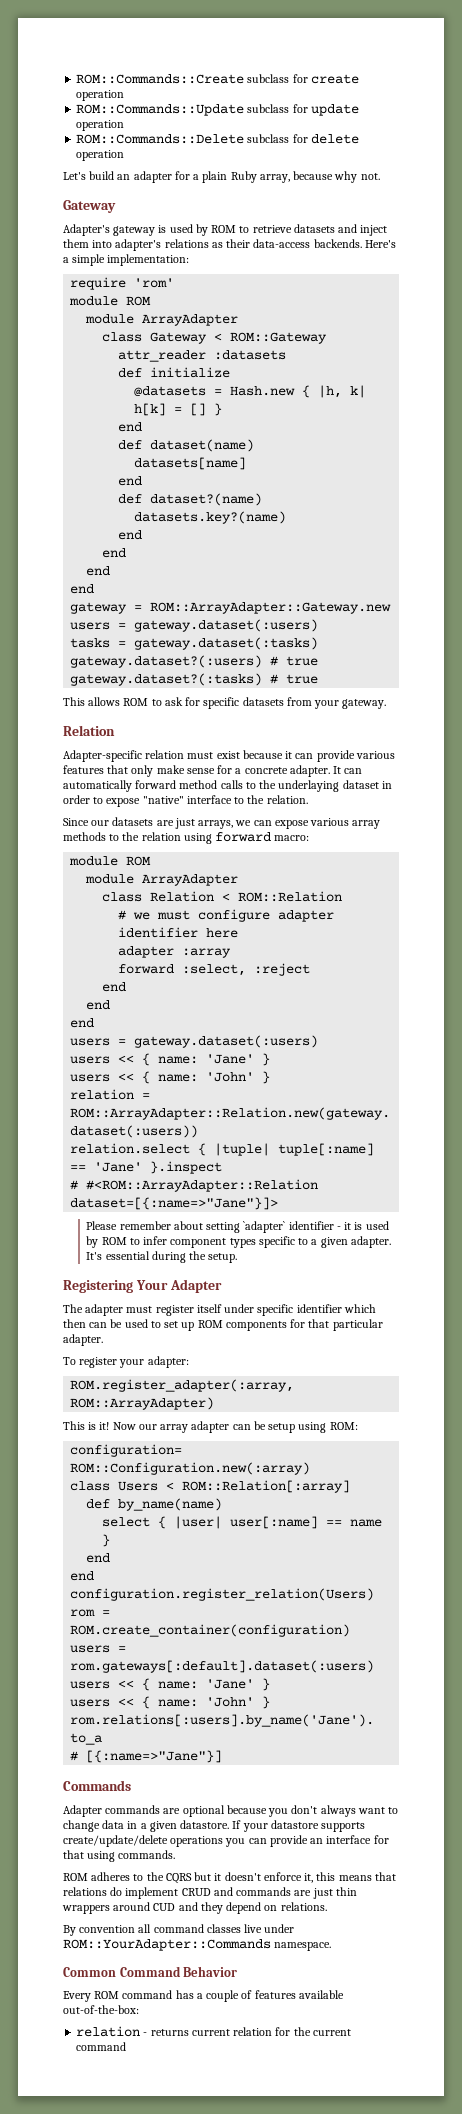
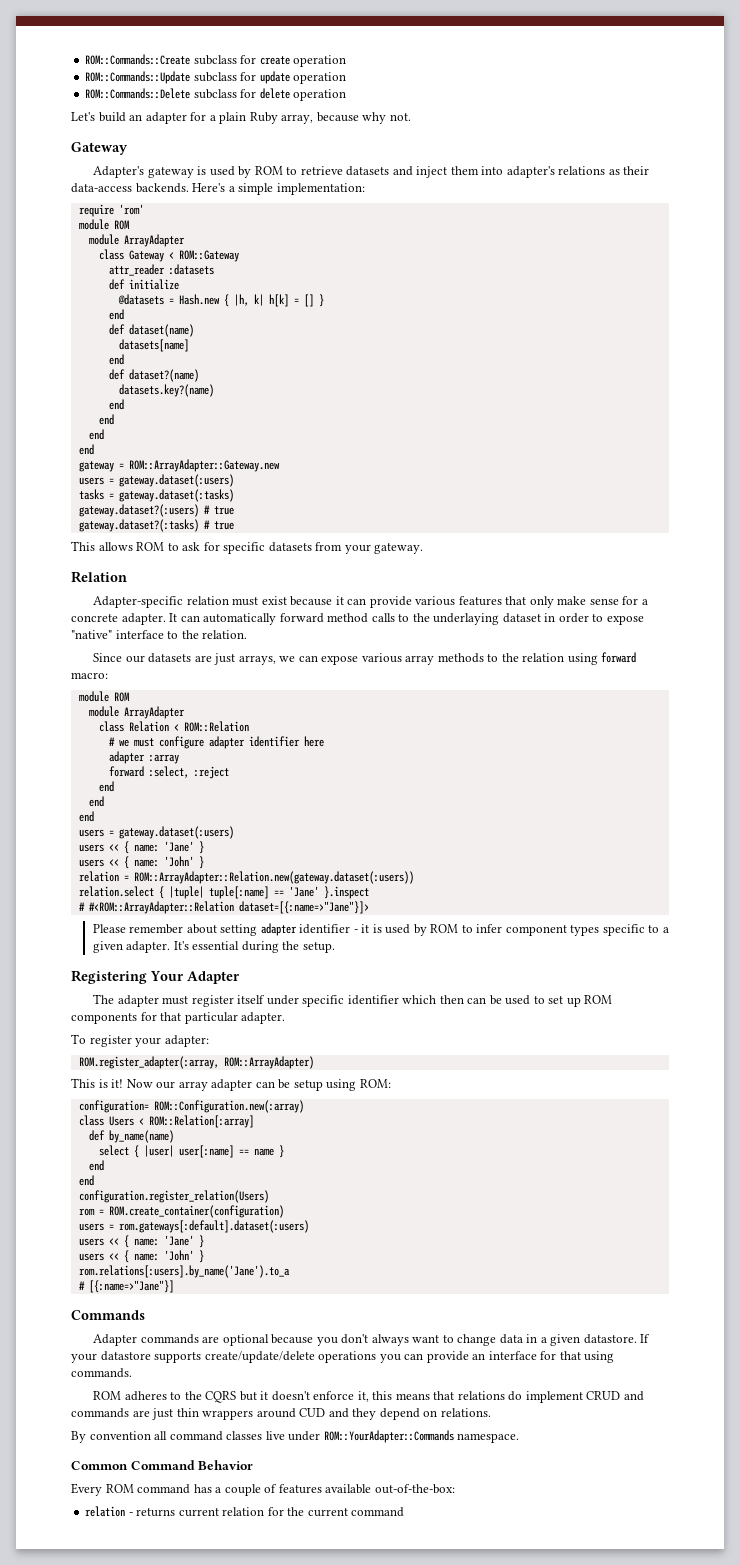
[243,1221,286,1233] `adapter` -> [260,923,297,936] adapter

